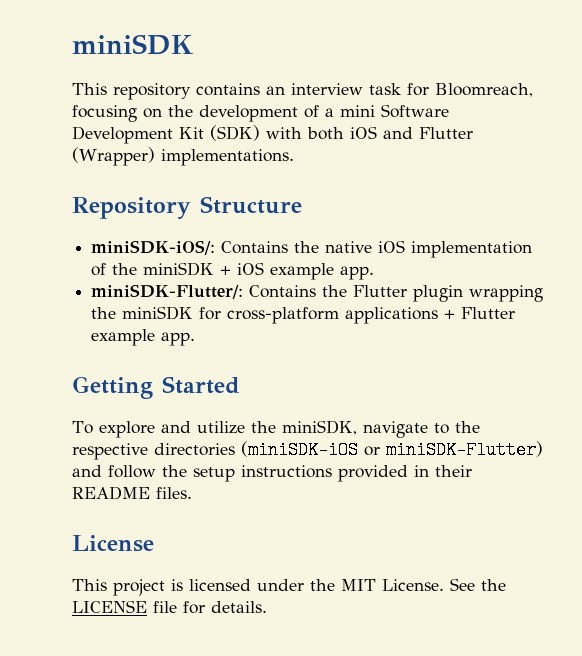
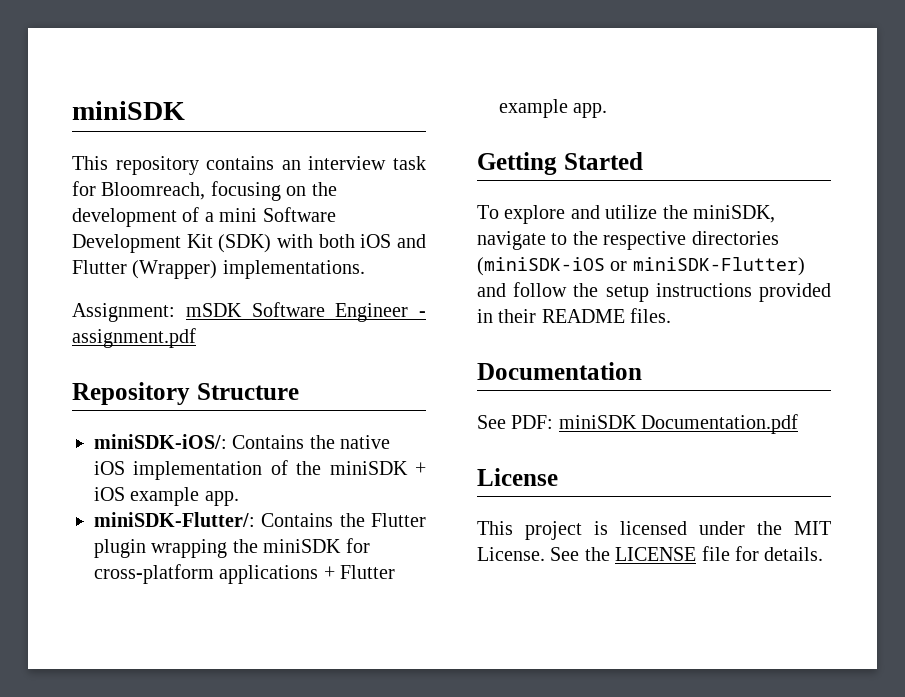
(294, 157) none -> [72,302,426,322] [72,328,196,348] // Assignment: mSDK Software Engineer - assignment.pdf
(192, 493) none -> [477,362,642,380] [477,414,799,434] // Documentation // See PDF: miniSDK Documentation.pdf

